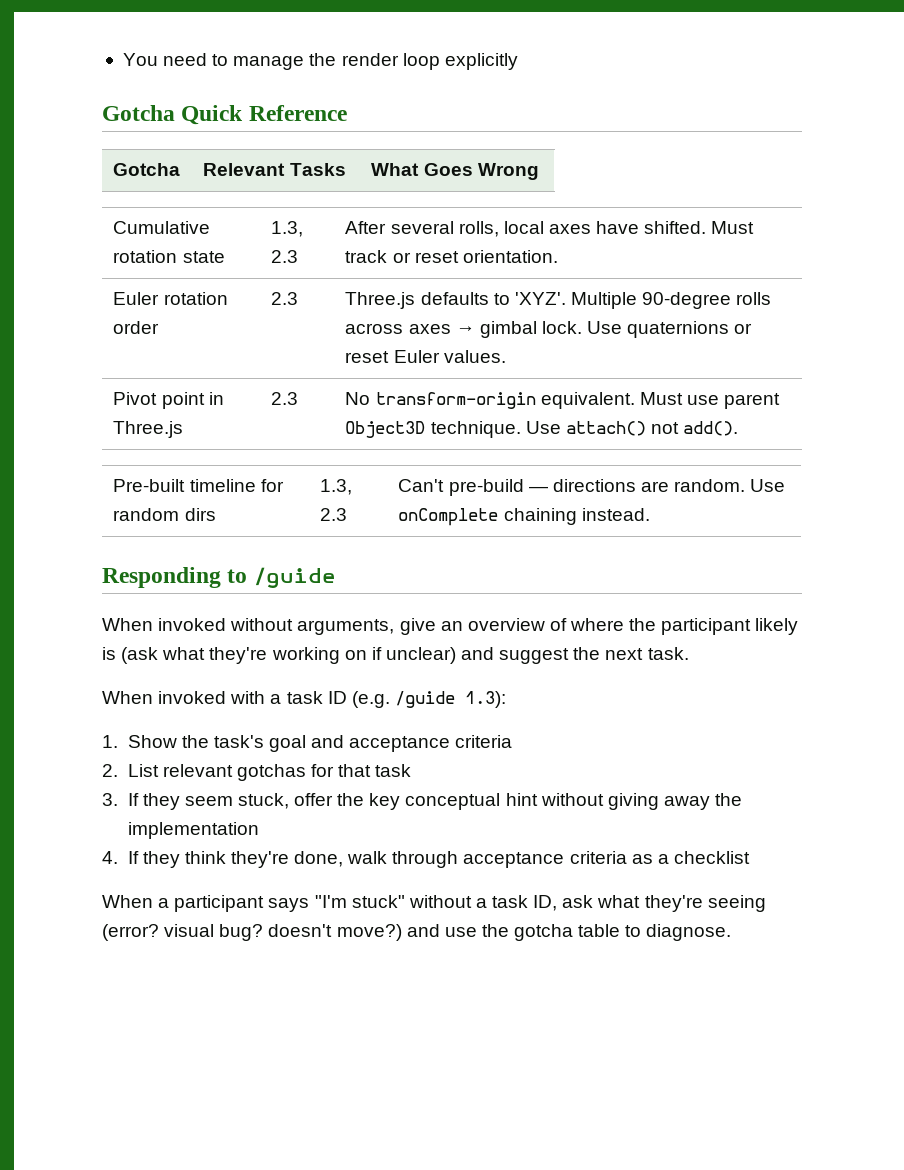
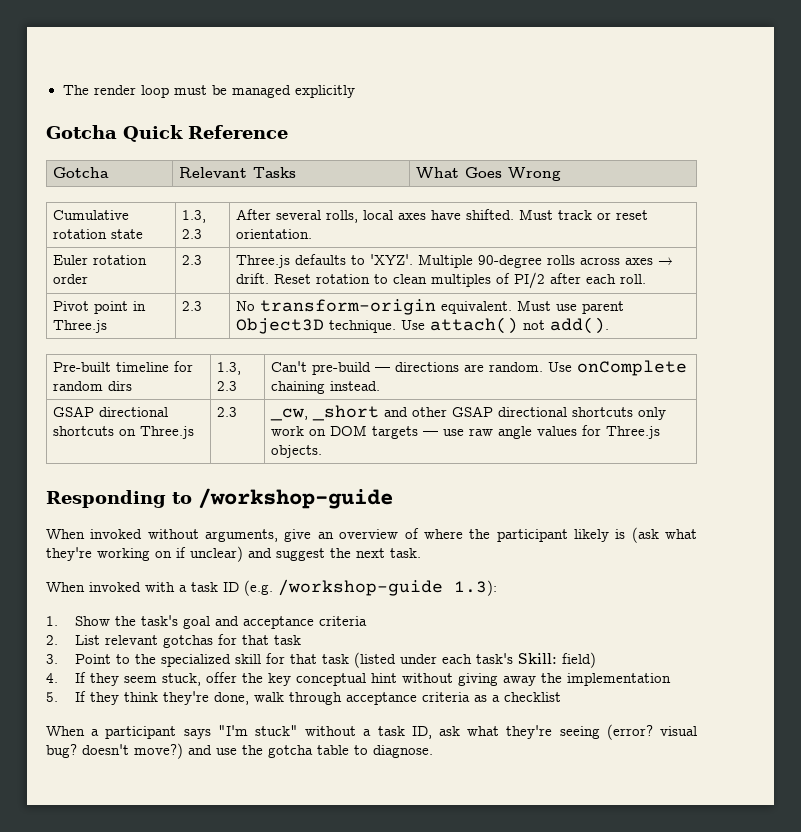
[122,53,440,70] You need to manage the render loop -> [62,85,291,98] The render loop must be managed
[479,321,753,338] [345,350,506,363] gimbal lock. Use quaternions or reset Euler values. -> [235,272,646,289] drift. Reset rotation to clean multiples of PI/2 after each roll.
(650, 514) none -> [52,406,168,417] [52,426,194,439] [216,407,237,417] [269,405,666,421] [270,425,660,439] [270,445,322,458] // GSAP directional shortcuts on Three.js | 2.3 | _cw, _short and other GSAP directional shortcuts only work on DOM targets — use raw angle values for Three.js objects.
[253,567,336,588] /guide -> [198,488,393,509] /workshop-guide
[394,691,455,708] /guide -> [278,579,443,596] /workshop-guide
(118, 799) none -> [75,652,597,668] [46,673,58,683] Point to the specialized skill for that task (listed under each task's Skill: field) // 4.
[102,851,118,864] 4. -> [46,692,58,702] 5.

